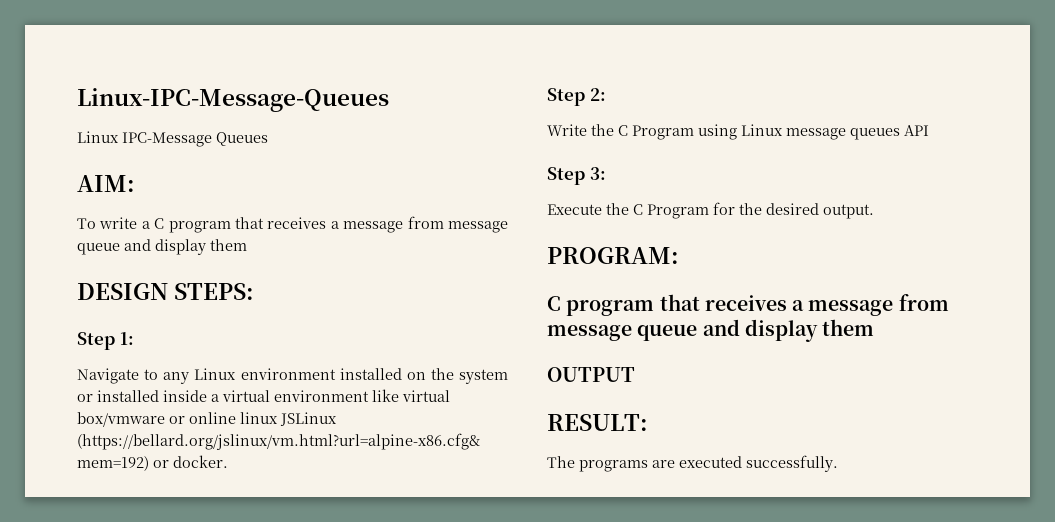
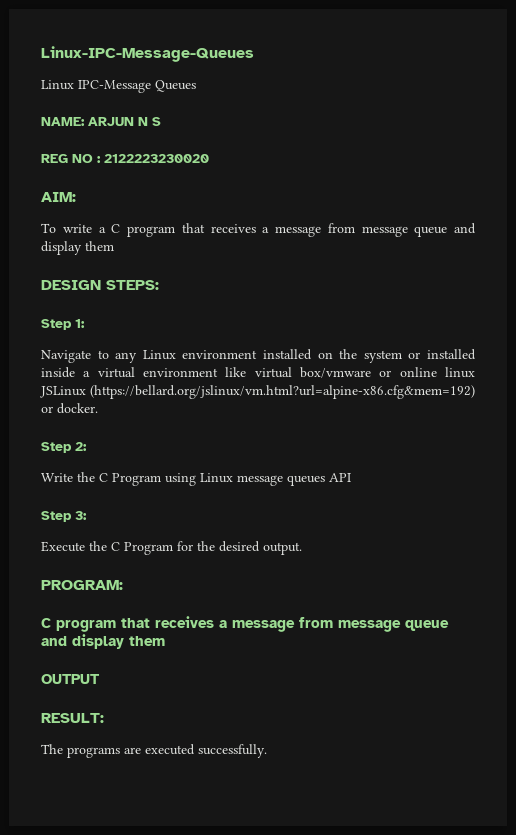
(268, 139) none -> [41,117,161,126] [41,154,209,163] // NAME: ARJUN N S // REG NO : 2122223230020

